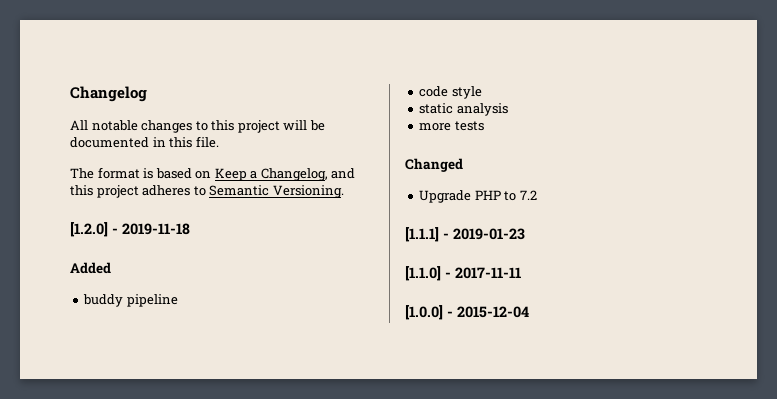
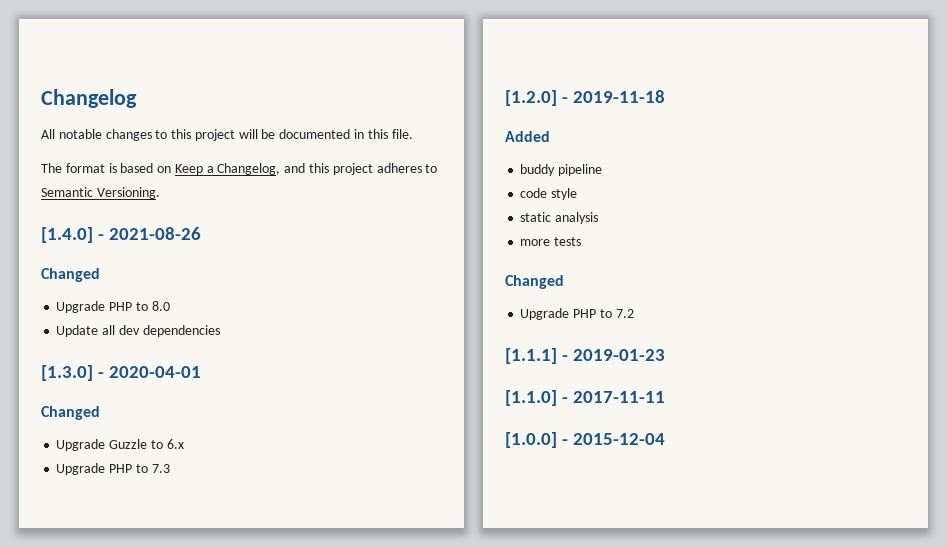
(344, 191) none -> [41,227,202,243] [41,268,100,282] [56,301,170,313] [56,325,220,337] [41,365,202,381] [41,406,100,420] [56,439,184,451] [56,463,170,475] // [1.4.0] - 2021-08-26 // Changed // Upgrade PHP to 8.0 // Update all dev dependencies // [1.3.0] - 2020-04-01 // Changed // Upgrade Guzzle to 6.x // Upgrade PHP to 7.3

